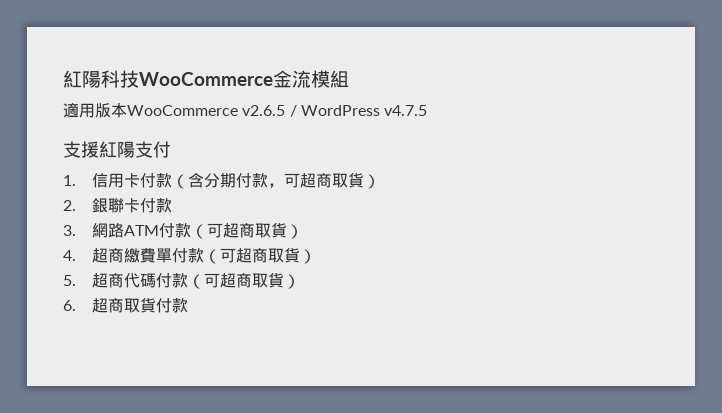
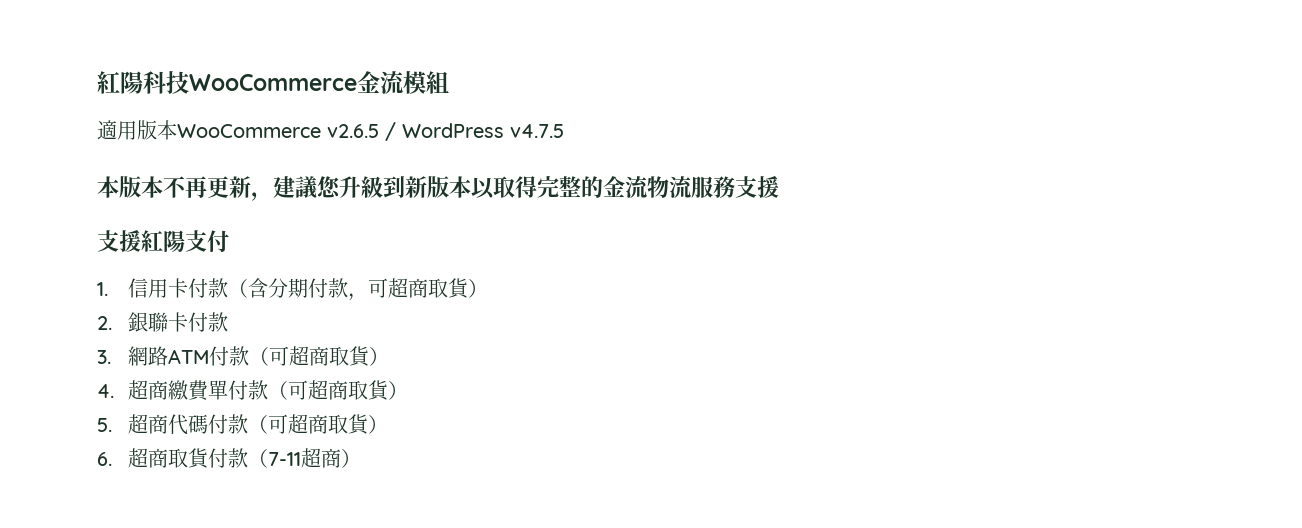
(428, 110) none -> [97,176,779,201] // 本版本不再更新，建議您升級到新版本以取得完整的金流物流服務支援
(189, 305) none -> [247,448,361,468] （7-11超商）

